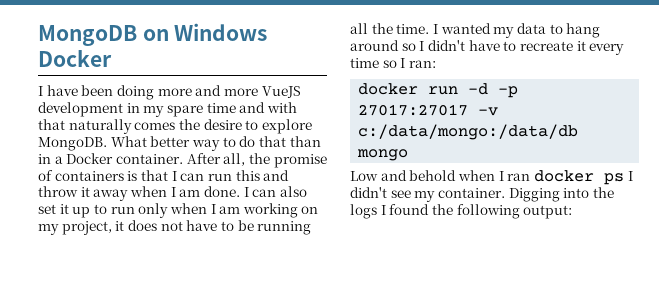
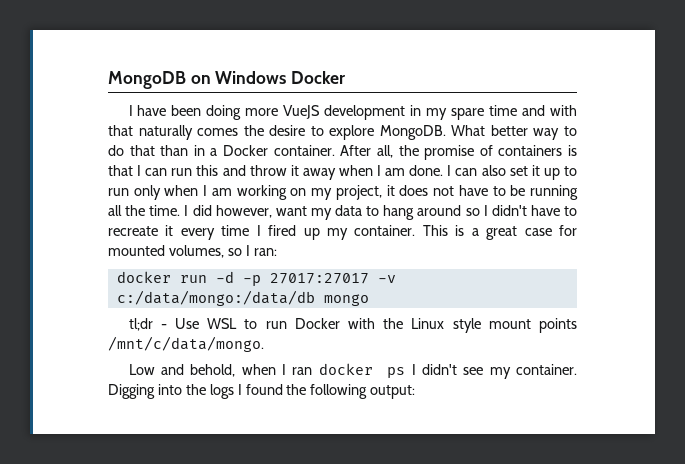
[195,85,258,96] and more -> (279, 112) none
[440,23,491,34] wanted -> [192,205,307,218] did however, want
(379, 63) none -> [256,225,577,240] [108,245,224,258] I fired up my container. This is a great case for mounted volumes,
(409, 155) none -> [128,318,577,333] [108,336,264,352] // tl;dr - Use WSL to run Docker with the Linux style mount points /mnt/c/data/mongo.
[409,170,457,181] behold -> [190,364,236,377] behold,

